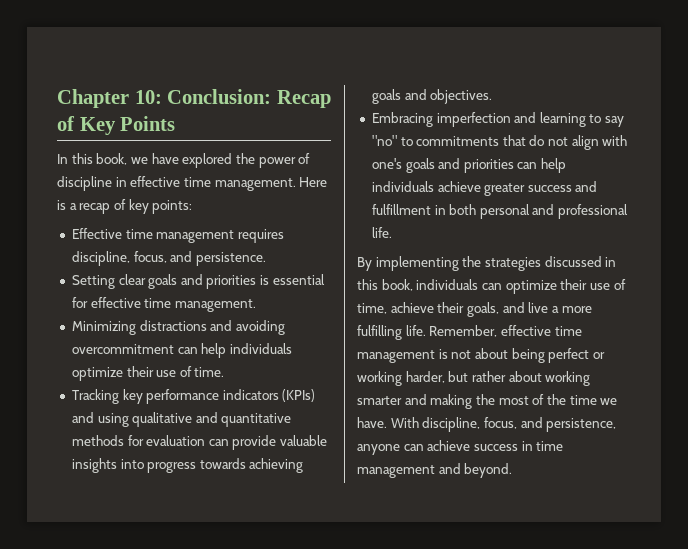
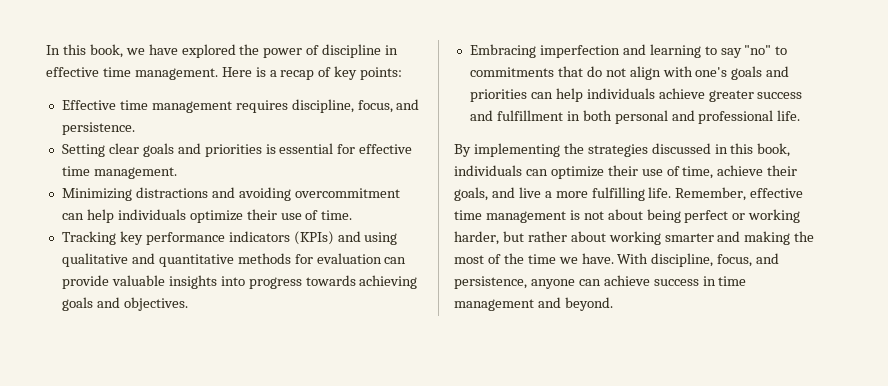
[57,89,331,108] [57,116,176,135] Chapter 10: Conclusion: Recap of Key Points // -> (46, 50) none

